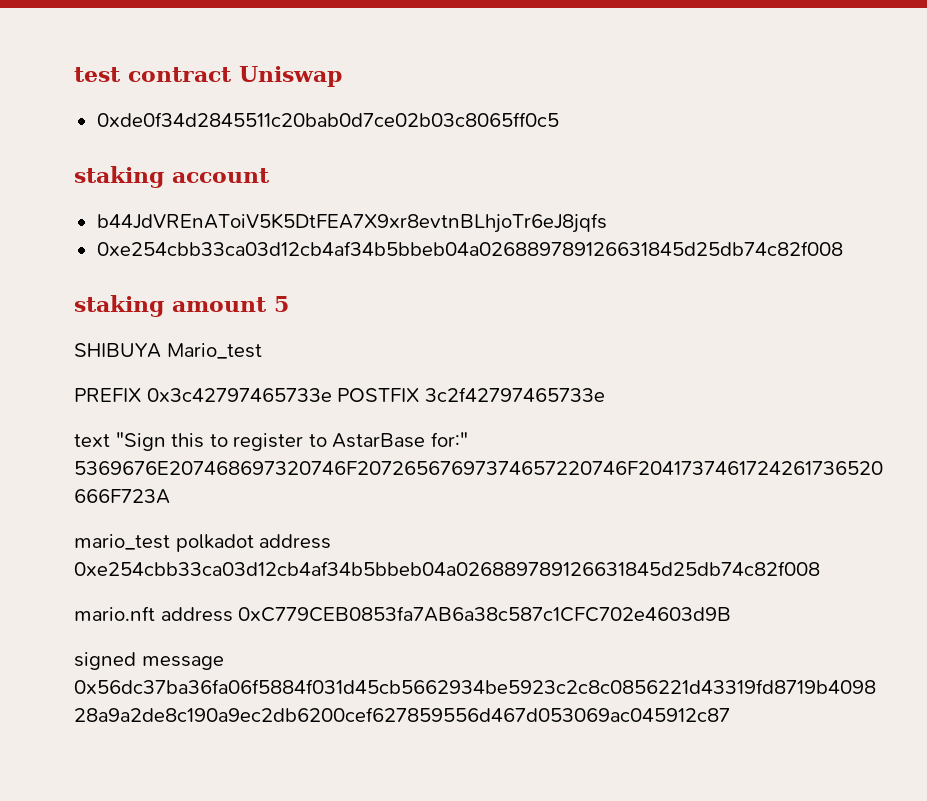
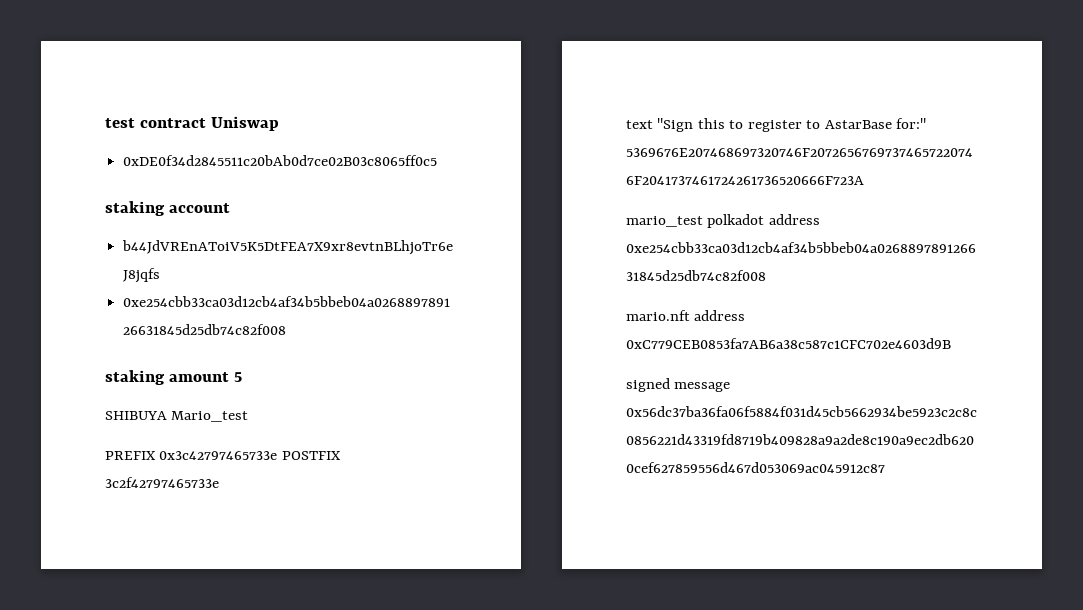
[96,112,559,127] 0xde0f34d2845511c20bab0d7ce02b03c8065ff0c5 -> [123,155,438,166] 0xDE0f34d2845511c20bAb0d7ce02B03c8065ff0c5

